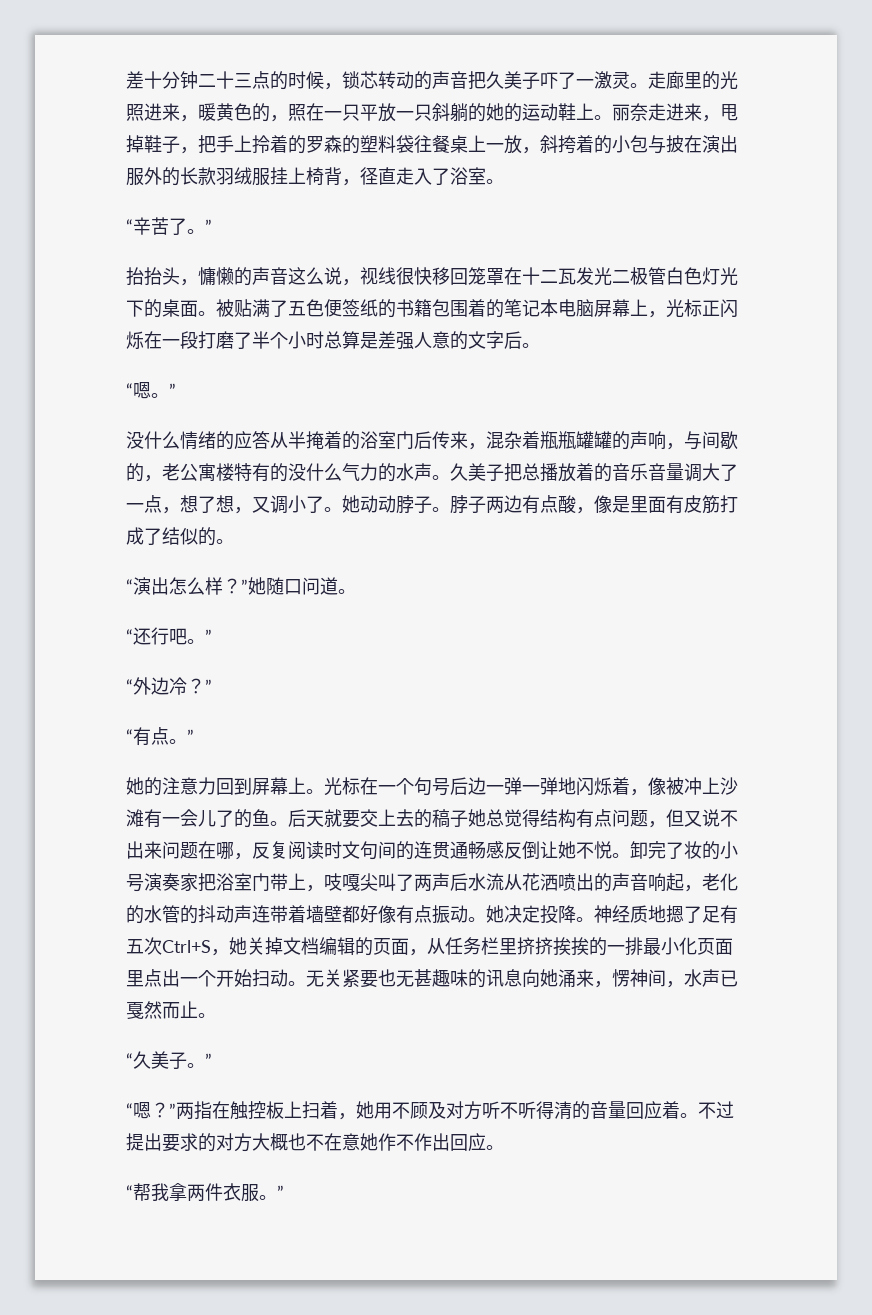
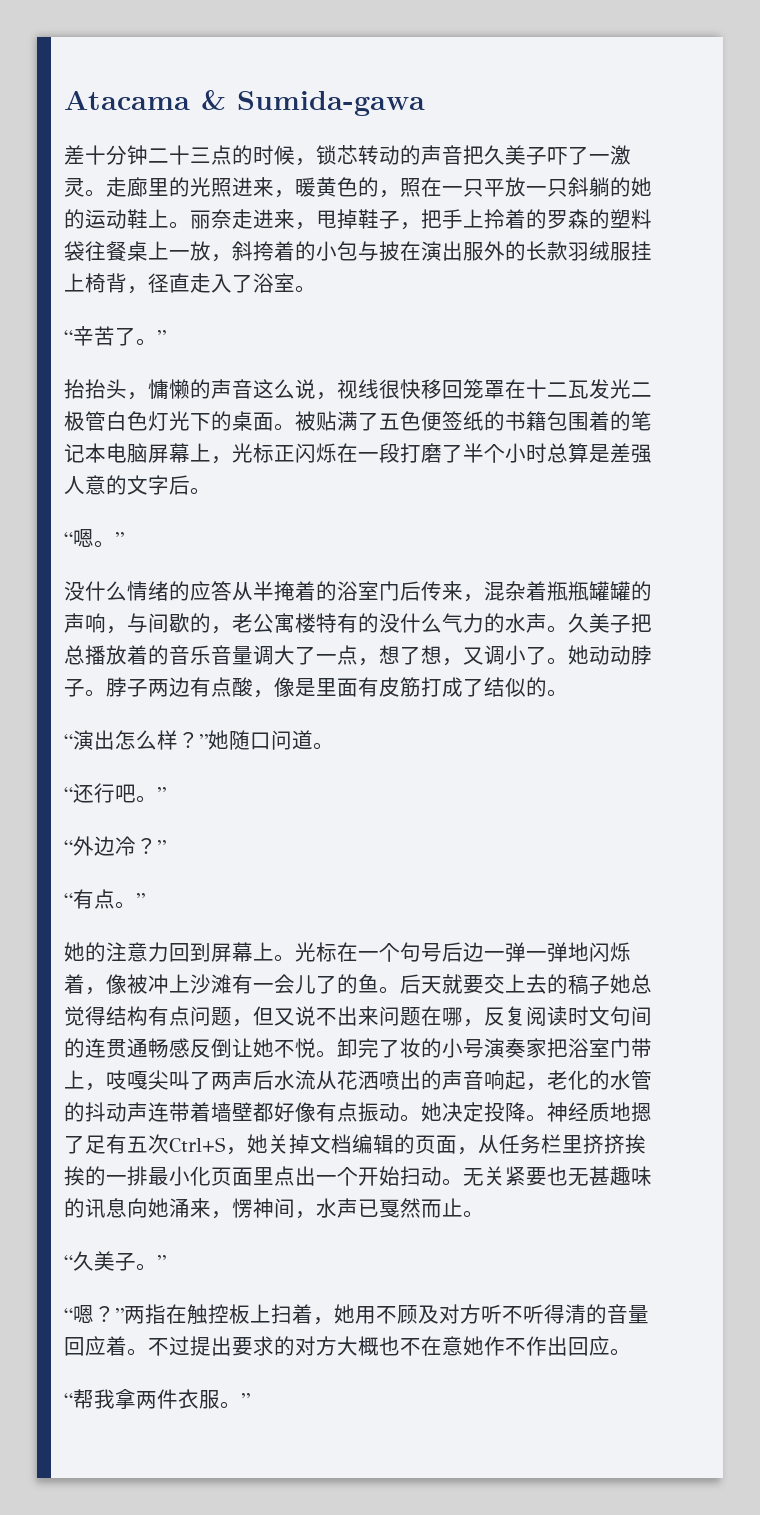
(126, 80) none -> [64,90,425,116] Atacama & Sumida-gawa //

